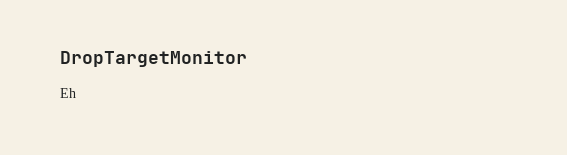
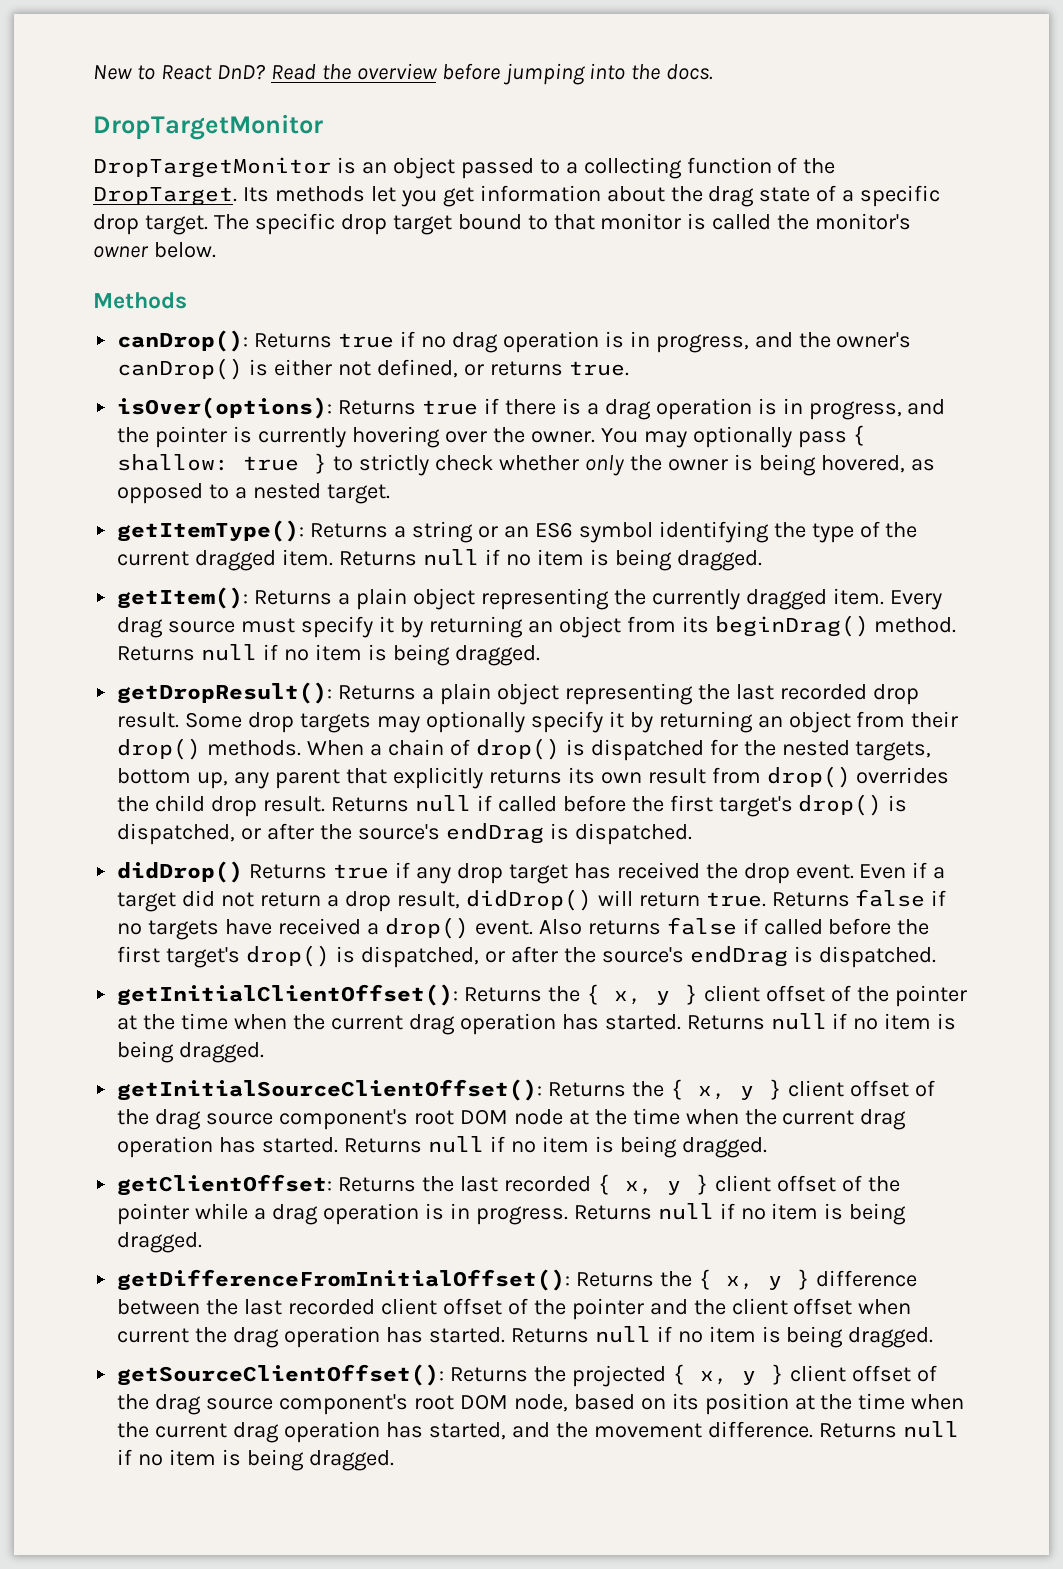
[60,51,247,67] [60,88,76,98] DropTargetMonitor // Eh -> [93,63,714,85] [93,114,323,140] [93,157,836,179] [93,185,941,207] [93,213,912,235] [93,242,216,258] [93,292,187,309] [117,330,912,353] [117,358,629,380] [117,397,946,420] [117,425,867,448] [117,453,935,476] [117,483,390,504] [117,520,918,543] [117,549,762,571] [117,587,942,610] [117,615,957,638] [117,644,540,666] [117,682,919,705] [117,711,959,733] [117,738,932,761] [117,766,950,789] [117,794,908,817] [117,823,692,845] [117,861,946,884] [117,889,947,912] [117,917,930,940] [117,945,936,968] [117,984,967,1007] [117,1013,957,1035] [117,1041,265,1063] [117,1079,935,1101] [117,1108,907,1130] [117,1136,767,1158] [117,1174,900,1196] [117,1203,907,1225] [117,1232,203,1253] [117,1269,917,1291] [117,1298,912,1320] [117,1326,934,1348] [117,1364,937,1387] [117,1393,965,1415] [117,1421,959,1443] [117,1449,394,1471] New to React DnD? Read the overview before jumping into the docs. // DropTargetMonitor // DropTargetMonitor is an object passed to a collecting function of the DropTarget. Its methods let you get information about the drag state of a specific drop target. The specific drop target bound to that monitor is called the monitor's owner below. // Methods // canDrop(): Returns true if no drag operation is in progress, and the owner's canDrop() is either not defined, or returns true. // isOver(options): Returns true if there is a drag operation is in progress, and the pointer is currently hovering over the owner. You may optionally pass { shallow: true } to strictly check whether only the owner is being hovered, as opposed to a nested target. // getItemType(): Returns a string or an ES6 symbol identifying the type of the current dragged item. Returns null if no item is being dragged. // getItem(): Returns a plain object representing the currently dragged item. Every drag source must specify it by returning an object from its beginDrag() method. Returns null if no item is being dragged. // getDropResult(): Returns a plain object representing the last recorded drop result. Some drop targets may optionally specify it by returning an object from their drop() methods. When a chain of drop() is dispatched for the nested targets, bottom up, any parent that explicitly returns its own result from drop() overrides the child drop result. Returns null if called before the first target's drop() is dispatched, or after the source's endDrag is dispatched. // didDrop() Returns true if any drop target has received the drop event. Even if a target did not return a drop result, didDrop() will return true. Returns false if no targets have received a drop() event. Also returns false if called before the first target's drop() is dispatched, or after the source's endDrag is dispatched. // getInitialClientOffset(): Returns the { x, y } client offset of the pointer at the time when the current drag operation has started. Returns null if no item is being dragged. // getInitialSourceClientOffset(): Returns the { x, y } client offset of the drag source component's root DOM node at the time when the current drag operation has started. Returns null if no item is being dragged. // getClientOffset: Returns the last recorded { x, y } client offset of the pointer while a drag operation is in progress. Returns null if no item is being dragged. // getDifferenceFromInitialOffset(): Returns the { x, y } difference between the last recorded client offset of the pointer and the client offset when current the drag operation has started. Returns null if no item is being dragged. // getSourceClientOffset(): Returns the projected { x, y } client offset of the drag source component's root DOM node, based on its position at the time when the current drag operation has started, and the movement difference. Returns null if no item is being dragged.

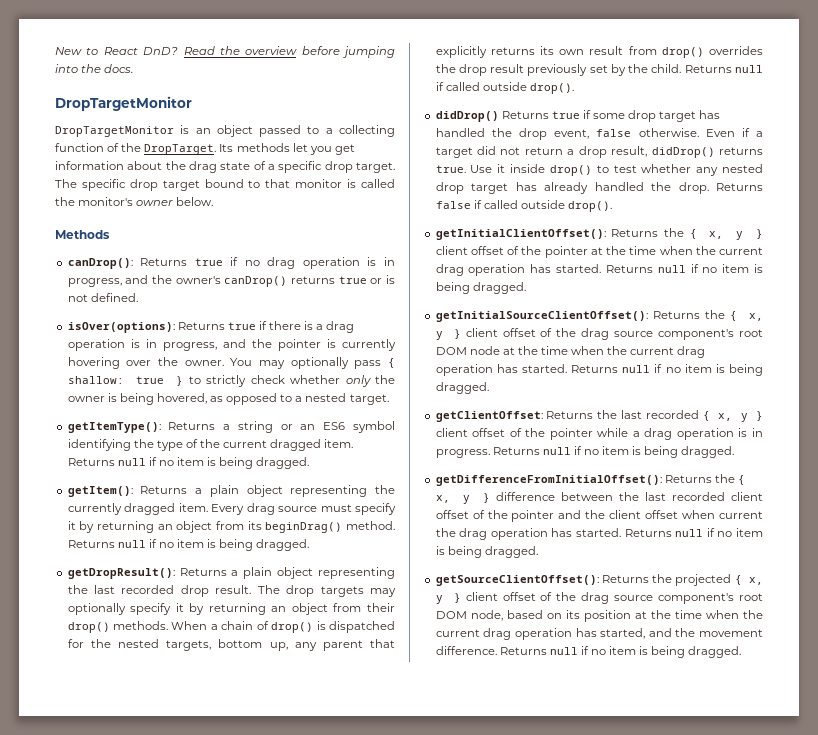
[249,359,629,378] is either not defined, or returns true. -> [290,275,395,284] [67,293,138,302] returns true or is not defined.
[185,712,243,728] Some -> [257,585,280,594] The
[155,794,908,817] [117,823,692,845] child drop result. Returns null if called before the first target's drop() is dispatched, or after the source's endDrag is dispatched. -> [458,64,763,76] [435,82,574,94] drop result previously set by the child. Returns null if called outside drop().
[415,862,854,884] any drop target has received the drop event. -> [593,110,721,122] [435,128,699,140] some drop target has handled the drop event, false otherwise.
[597,889,947,907] [117,917,930,940] [117,945,936,968] will return true. Returns false if no targets have received a drop() event. Also returns false if called before the first target's drop() is dispatched, or after the source's endDrag is dispatched. -> [719,147,763,155] [435,164,763,176] [435,182,763,194] [435,200,613,212] returns true. Use it inside drop() to test whether any nested drop target has already handled the drop. Returns false if called outside drop().

